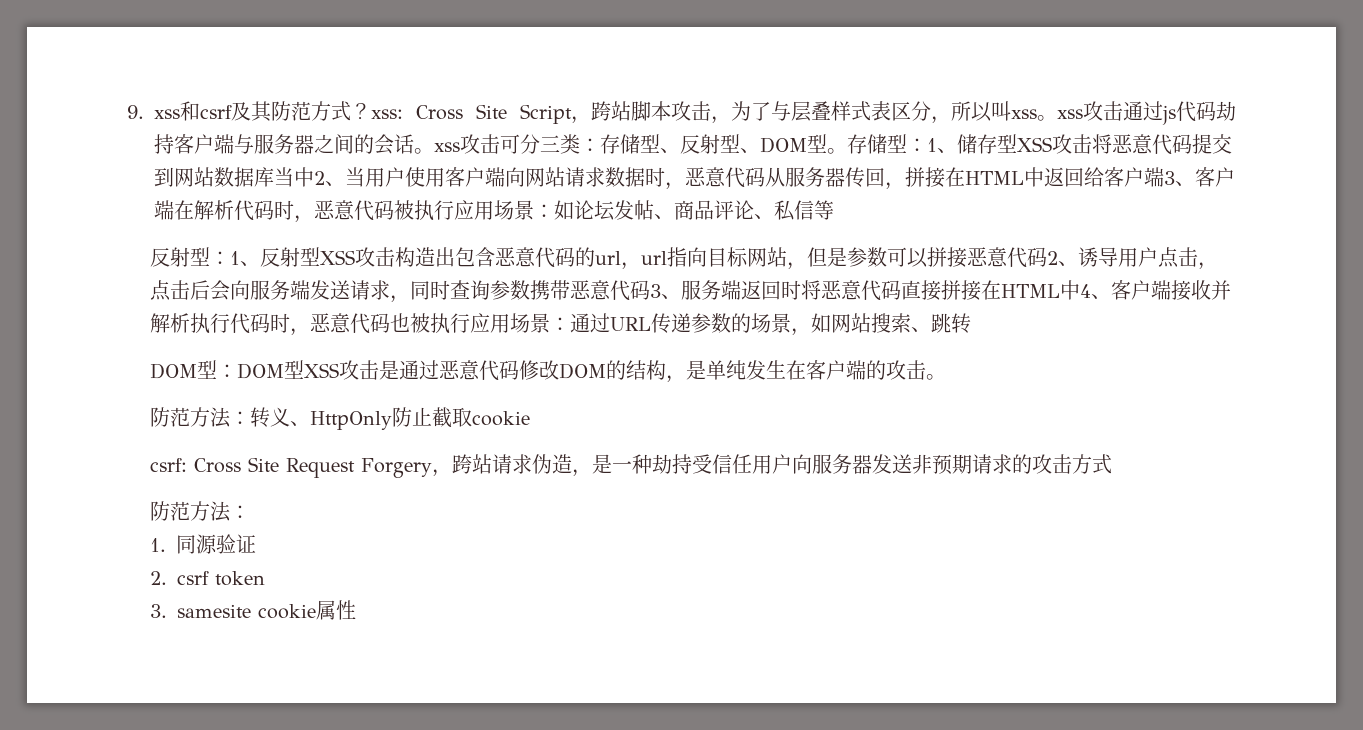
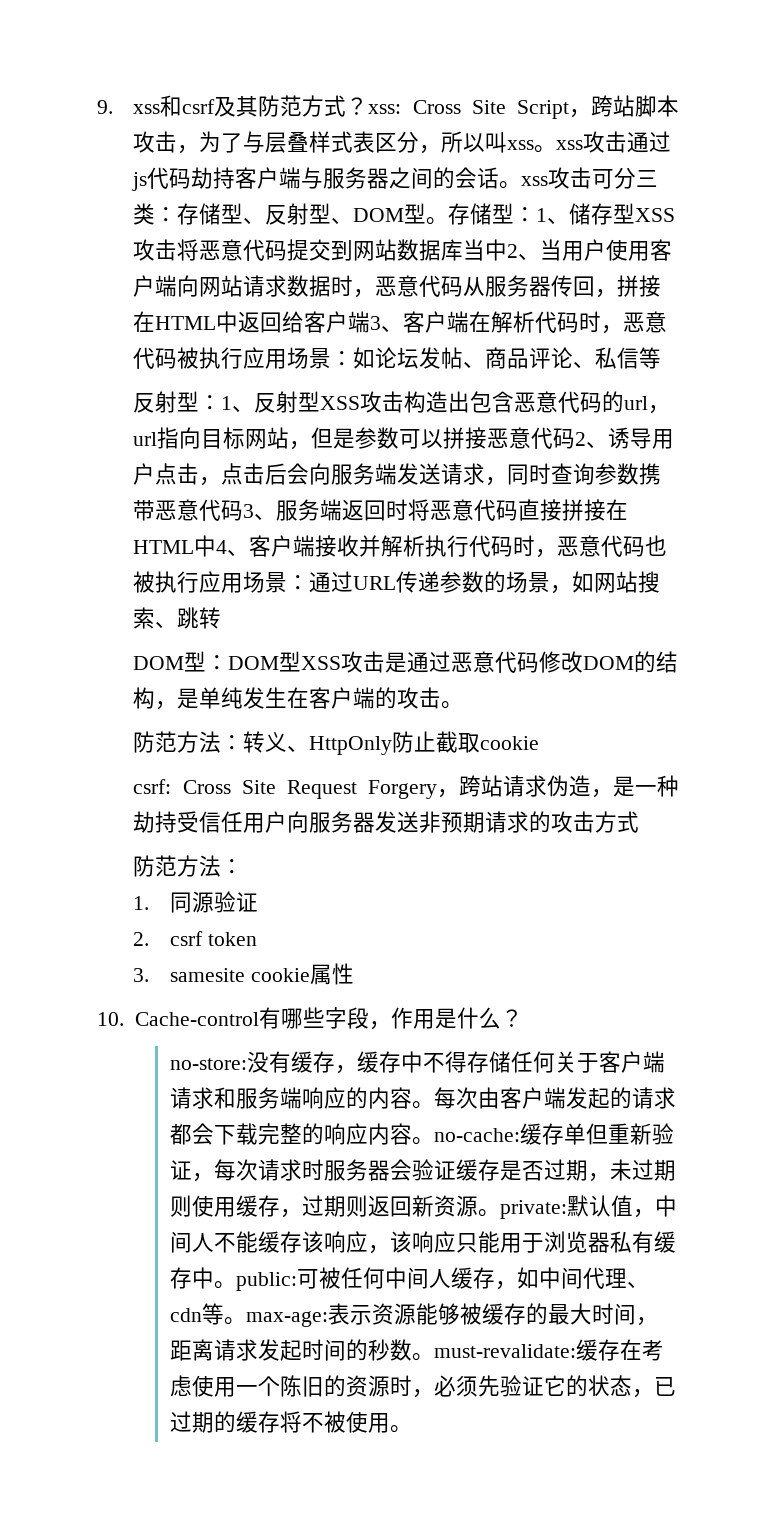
(357, 610) none -> [97,1007,523,1030] [169,1051,665,1074] [169,1087,676,1109] [169,1123,674,1145] [169,1159,676,1182] [169,1195,677,1219] [169,1231,676,1254] [169,1267,649,1291] [169,1303,658,1327] [169,1339,664,1361] [169,1375,676,1398] [169,1411,412,1433] // 10. Cache-control有哪些字段，作用是什么？ // no-store:没有缓存，缓存中不得存储任何关于客户端请求和服务端响应的内容。每次由客户端发起的请求都会下载完整的响应内容。no-cache:缓存单但重新验证，每次请求时服务器会验证缓存是否过期，未过期则使用缓存，过期则返回新资源。private:默认值，中间人不能缓存该响应，该响应只能用于浏览器私有缓存中。public:可被任何中间人缓存，如中间代理、cdn等。max-age:表示资源能够被缓存的最大时间，距离请求发起时间的秒数。must-revalidate:缓存在考虑使用一个陈旧的资源时，必须先验证它的状态，已过期的缓存将不被使用。

